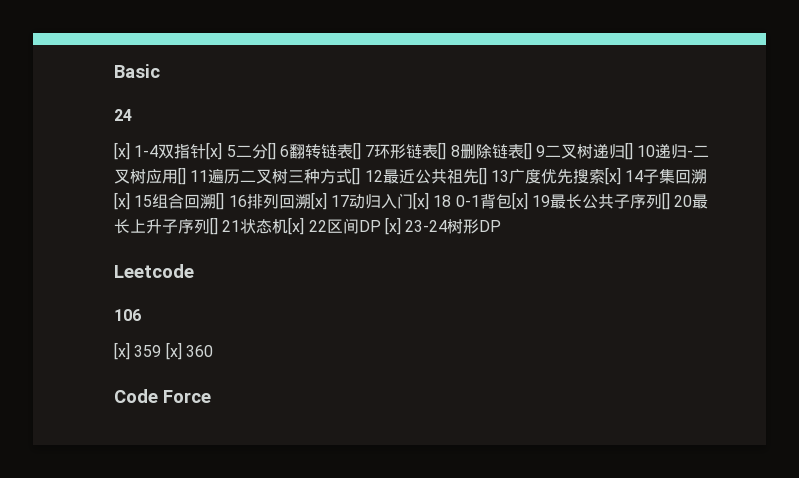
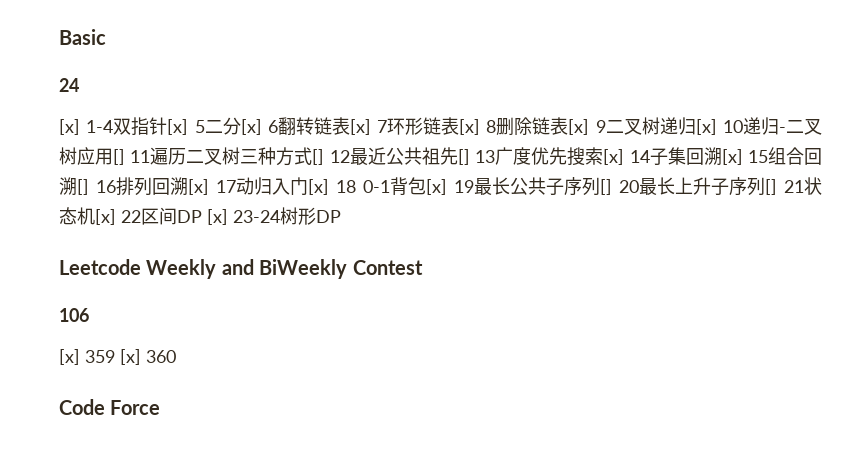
[267,142,276,160] [] -> [240,119,262,135] [x]
[352,142,361,160] [] -> [349,119,371,135] [x]
[438,142,447,160] [] -> [459,119,481,135] [x]
[523,142,532,160] [] -> [568,119,590,135] [x]
[624,142,633,160] [] -> [695,119,717,135] [x]
(194, 271) none -> [146,259,423,279] Weekly and BiWeekly Contest

